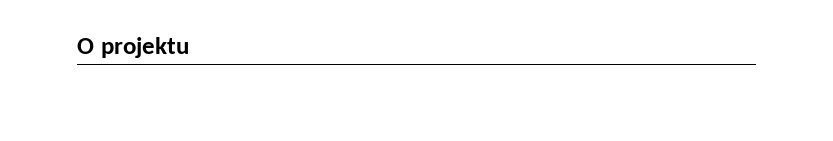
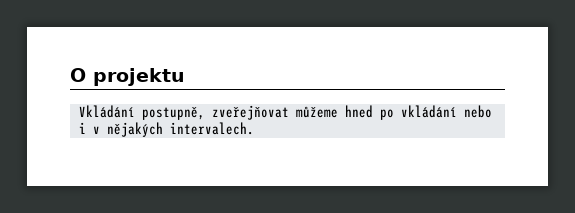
(189, 47) none -> [78,105,492,120] [78,122,254,137] // Vkládání postupně, zveřejňovat můžeme hned po vkládání nebo i v nějakých intervalech.

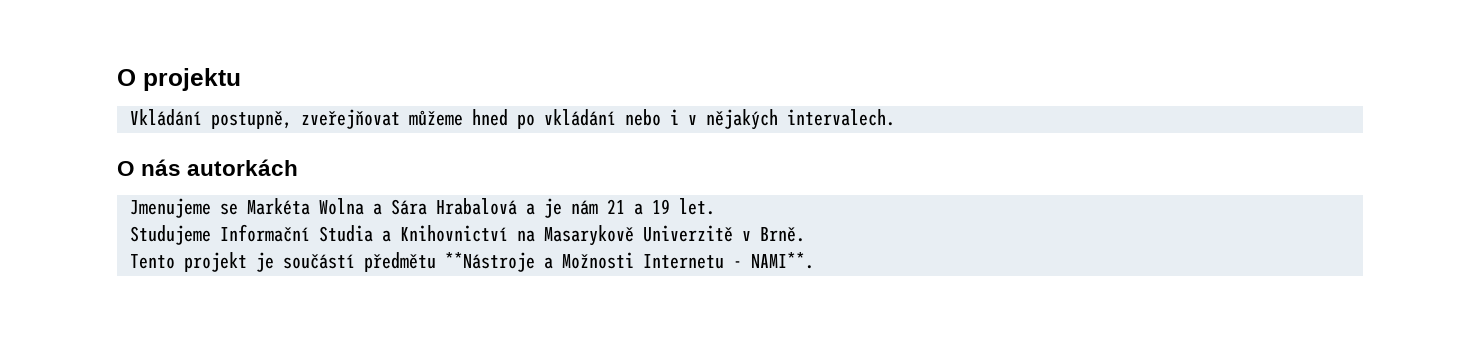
(254, 128) none -> [117,159,299,176] [129,198,715,218] [129,224,805,246] [129,252,814,272] // O nás autorkách // Jmenujeme se Markéta Wolna a Sára Hrabalová a je nám 21 a 19 let. // Studujeme Informační Studia a Knihovnictví na Masarykově Univerzitě v Brně. // Tento projekt je součástí předmětu **Nástroje a Možnosti Internetu - NAMI**.

